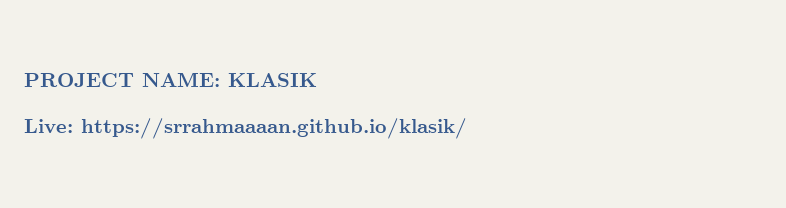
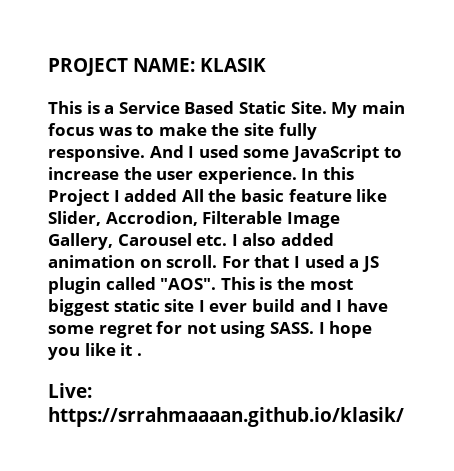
(317, 80) none -> [48,101,405,118] [48,123,317,140] [48,145,402,162] [48,167,354,184] [48,189,388,206] [48,211,340,228] [48,233,334,250] [48,255,379,272] [48,277,353,294] [48,299,388,316] [48,321,373,338] [48,343,142,360] // This is a Service Based Static Site. My main focus was to make the site fully responsive. And I used some JavaScript to increase the user experience. In this Project I added All the basic feature like Slider, Accrodion, Filterable Image Gallery, Carousel etc. I also added animation on scroll. For that I used a JS plugin called "AOS". This is the most biggest static site I ever build and I have some regret for not using SASS. I hope you like it .

